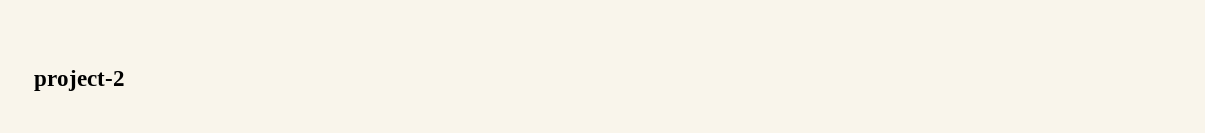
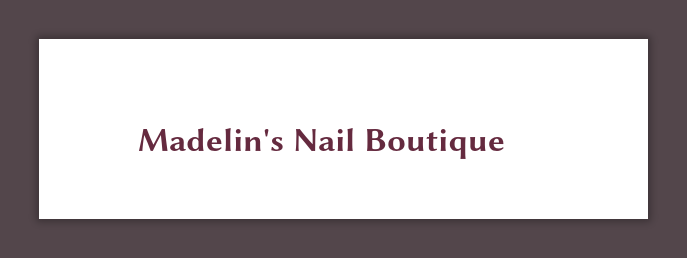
[34,70,125,91] project-2 -> [138,128,506,159] Madelin's Nail Boutique

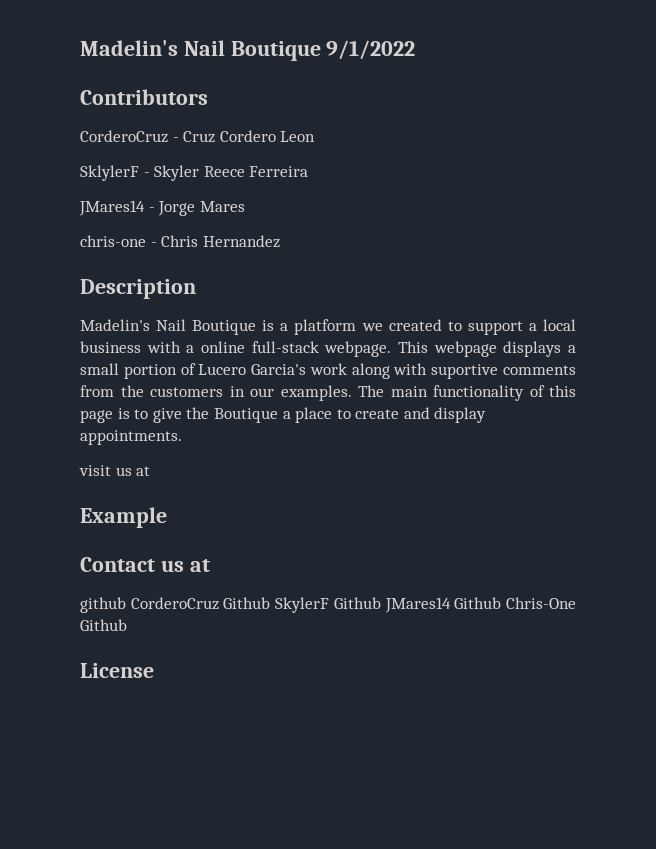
[138,128,506,159] Madelin's Nail Boutique -> [80,40,416,61] [80,89,208,105] [80,130,316,143] [80,165,309,181] [79,200,245,216] [80,235,280,248] [80,279,196,299] [80,319,576,335] [80,341,576,357] [80,363,576,379] [80,385,576,401] [80,407,487,423] [80,430,182,445] [79,465,151,476] [80,507,167,528] [80,557,210,572] [80,597,576,613] [80,619,127,631] [80,663,154,678] Madelin's Nail Boutique 9/1/2022 // Contributors // CorderoCruz - Cruz Cordero Leon // SklylerF - Skyler Reece Ferreira // JMares14 - Jorge Mares // chris-one - Chris Hernandez // Description // Madelin's Nail Boutique is a platform we created to support a local business with a online full-stack webpage. This webpage displays a small portion of Lucero Garcia's work along with suportive comments from the customers in our examples. The main functionality of this page is to give the Boutique a place to create and display appointments. // visit us at // Example // Contact us at // github CorderoCruz Github SkylerF Github JMares14 Github Chris-One Github // License

